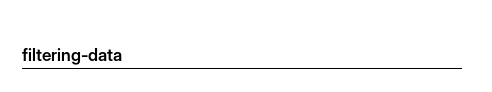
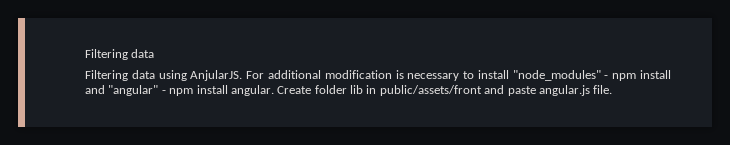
[22,48,122,65] filtering-data -> [85,49,155,60] [85,70,672,81] [85,85,613,96] Filtering data // Filtering data using AnjularJS. For additional modification is necessary to install "node_modules" - npm install and "angular" - npm install angular. Create folder lib in public/assets/front and paste angular.js file.

